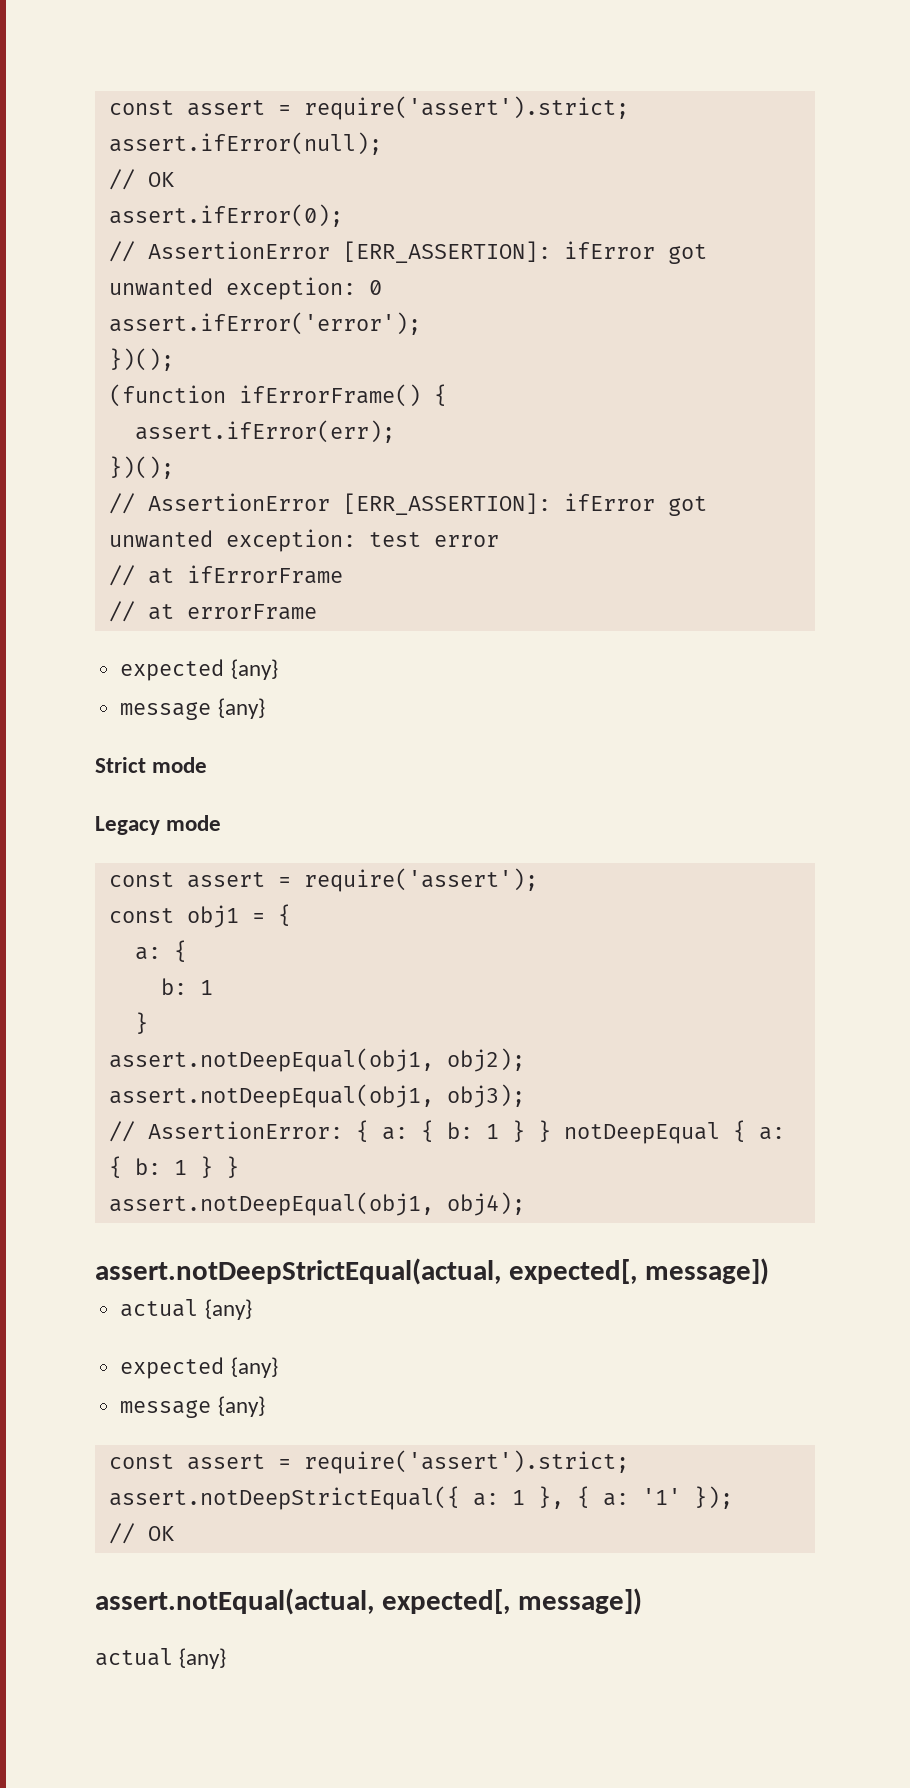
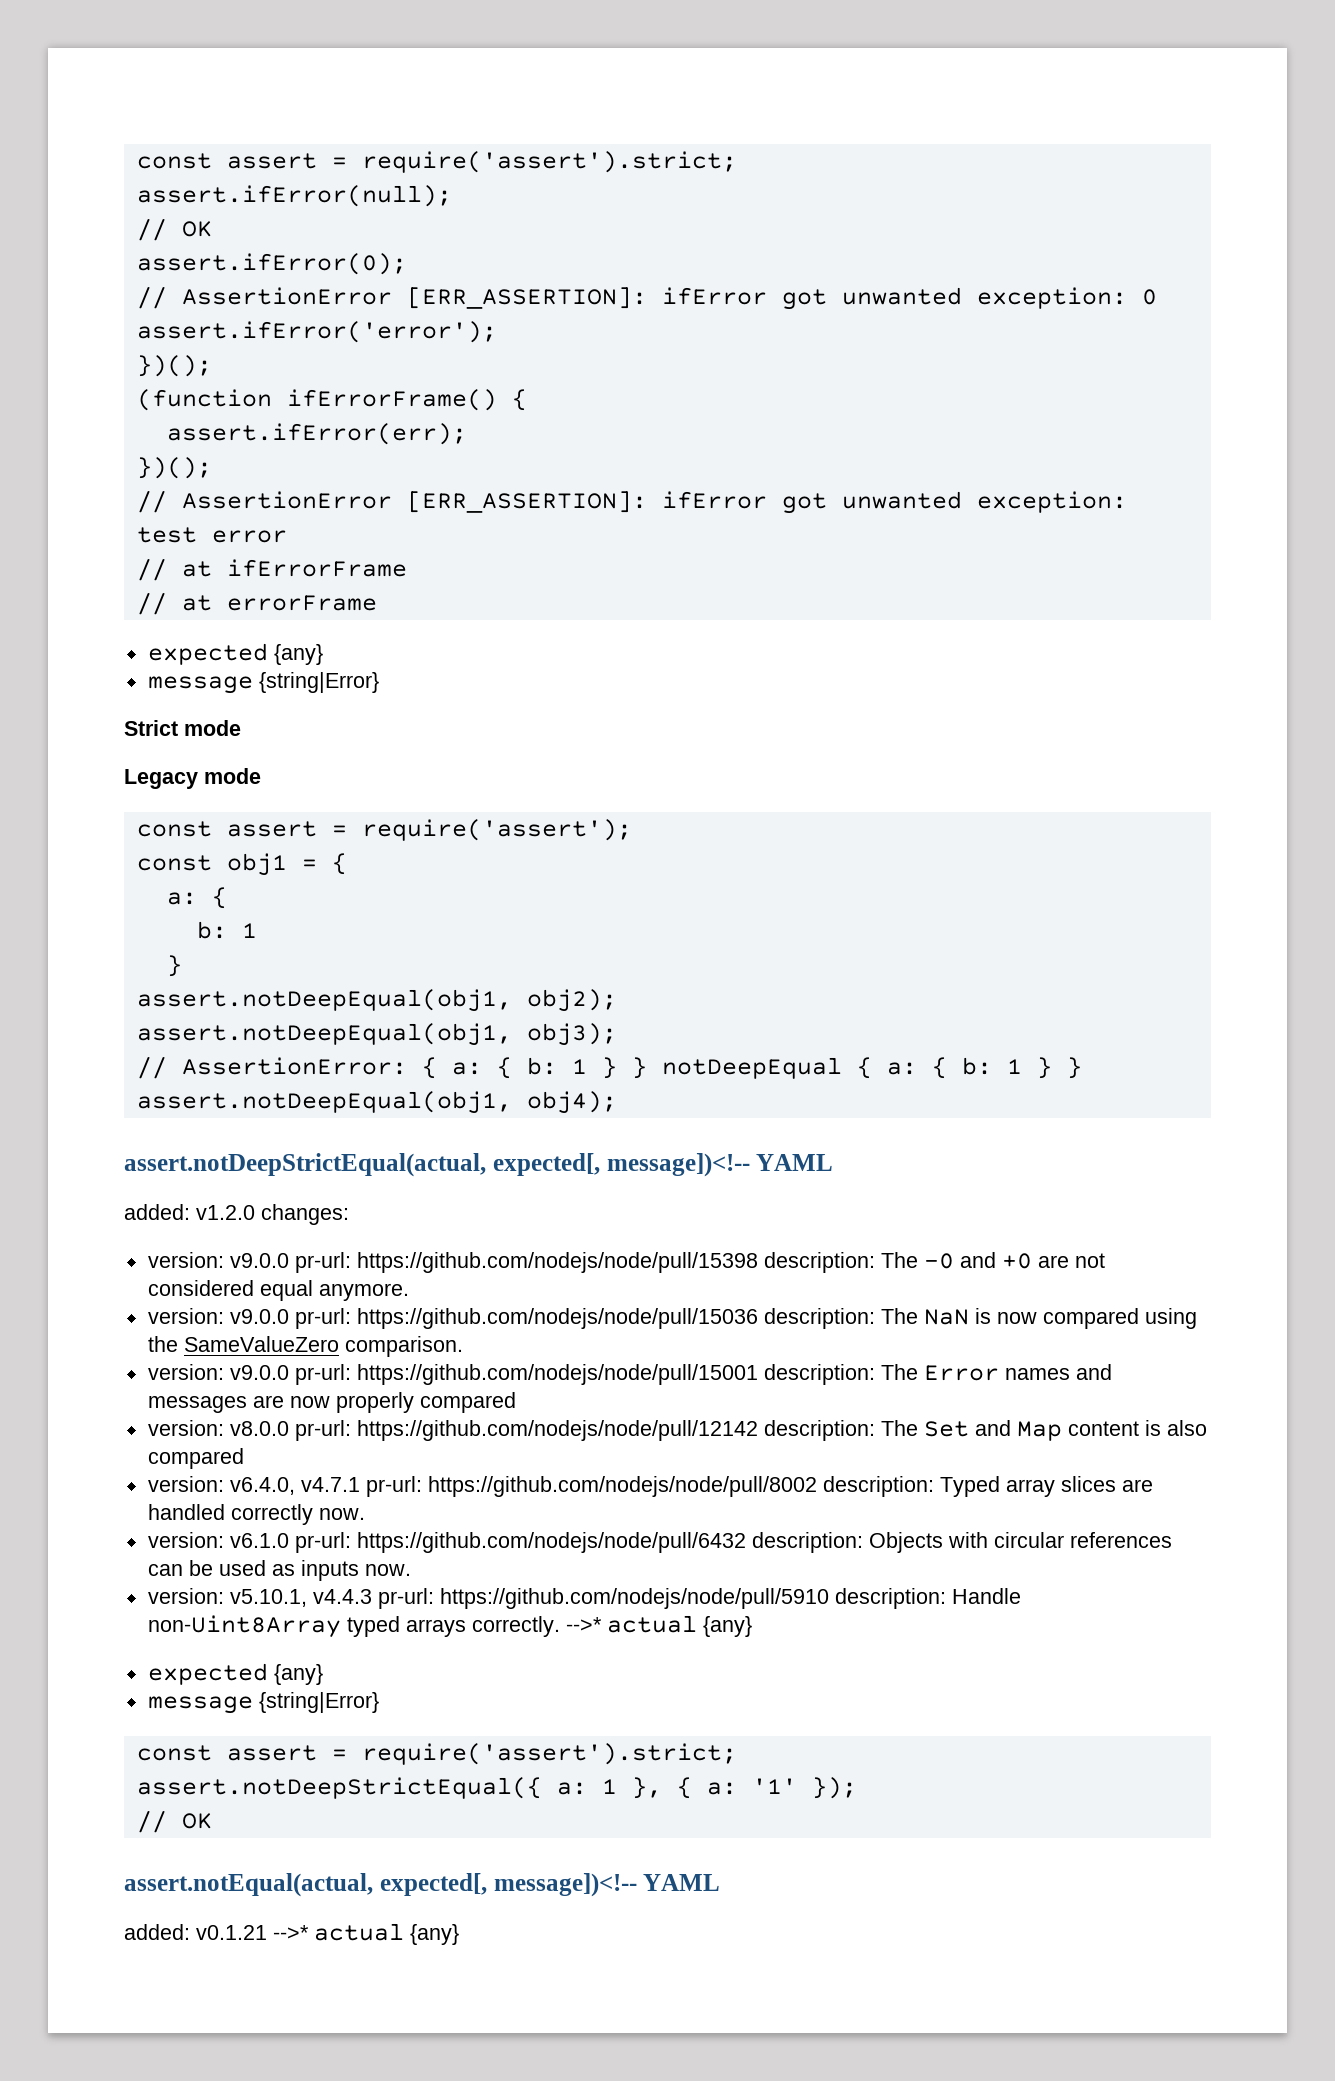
[217,698,265,719] {any} -> [258,672,379,693] {string|Error}
[644,1258,769,1285] message]) // -> [606,1153,834,1177] [124,1204,349,1225] [147,1252,1105,1273] [147,1280,409,1301] [147,1308,1197,1329] [147,1336,463,1357] [147,1364,1112,1385] [147,1392,516,1413] [147,1420,1207,1441] [147,1448,244,1469] [147,1476,1153,1497] [147,1504,365,1525] [147,1532,1172,1553] [147,1560,411,1581] [147,1588,1021,1609] [147,1615,602,1638] message])<!-- YAML // added: v1.2.0 changes: // version: v9.0.0 pr-url: https://github.com/nodejs/node/pull/15398 description: The -0 and +0 are not considered equal anymore. // version: v9.0.0 pr-url: https://github.com/nodejs/node/pull/15036 description: The NaN is now compared using the SameValueZero comparison. // version: v9.0.0 pr-url: https://github.com/nodejs/node/pull/15001 description: The Error names and messages are now properly compared // version: v8.0.0 pr-url: https://github.com/nodejs/node/pull/12142 description: The Set and Map content is also compared // version: v6.4.0, v4.7.1 pr-url: https://github.com/nodejs/node/pull/8002 description: Typed array slices are handled correctly now. // version: v6.1.0 pr-url: https://github.com/nodejs/node/pull/6432 description: Objects with circular references can be used as inputs now. // version: v5.10.1, v4.4.3 pr-url: https://github.com/nodejs/node/pull/5910 description: Handle non-Uint8Array typed arrays correctly. -->*
[217,1396,265,1417] {any} -> [258,1692,379,1713] {string|Error}
[517,1588,642,1615] message]) // -> [493,1873,721,1897] [124,1924,309,1940] message])<!-- YAML // added: v0.1.21 -->*

